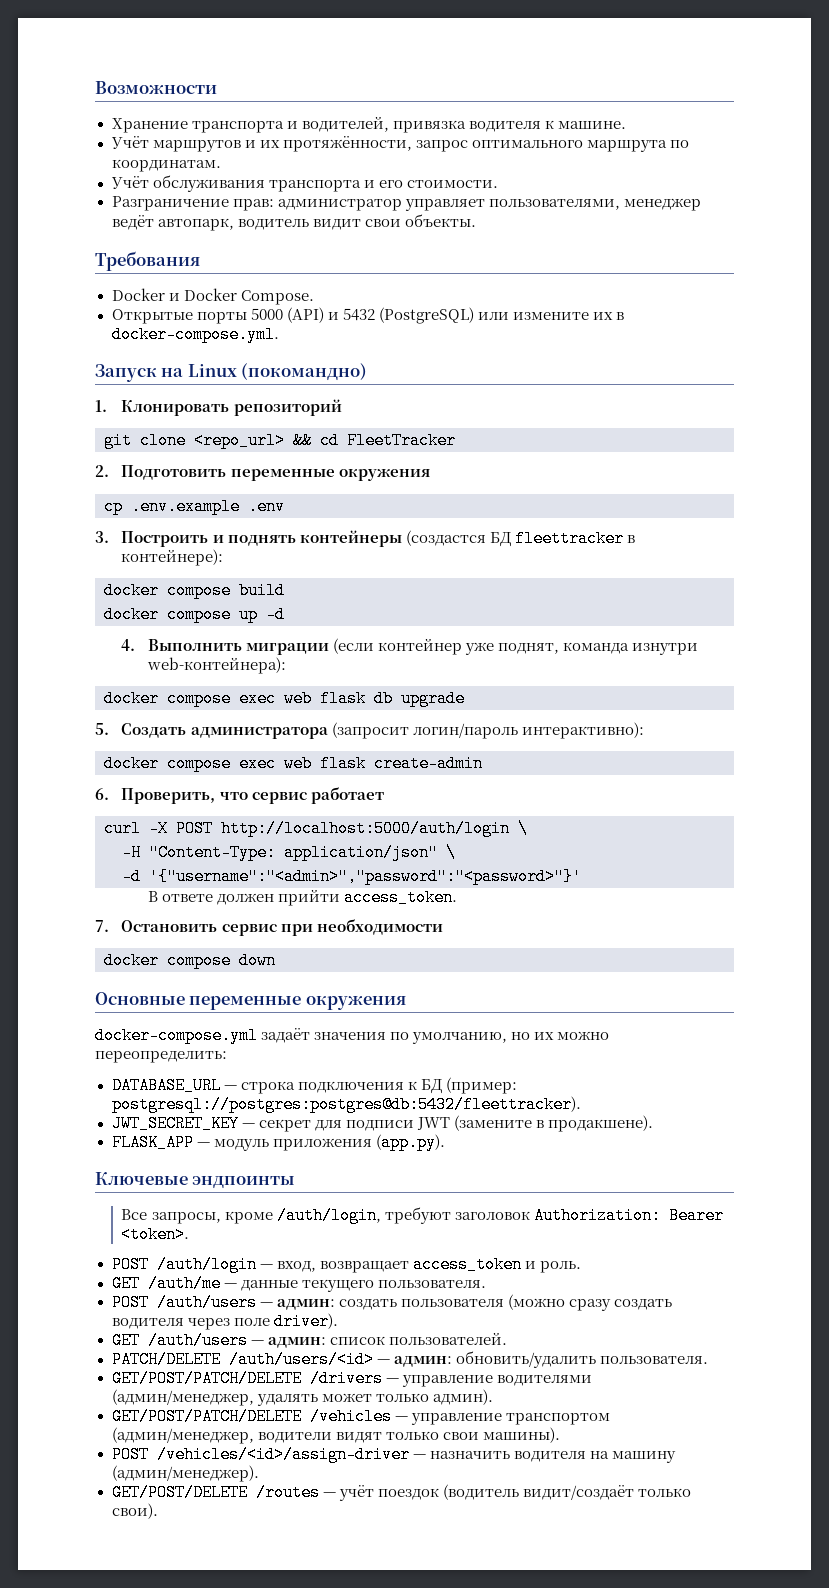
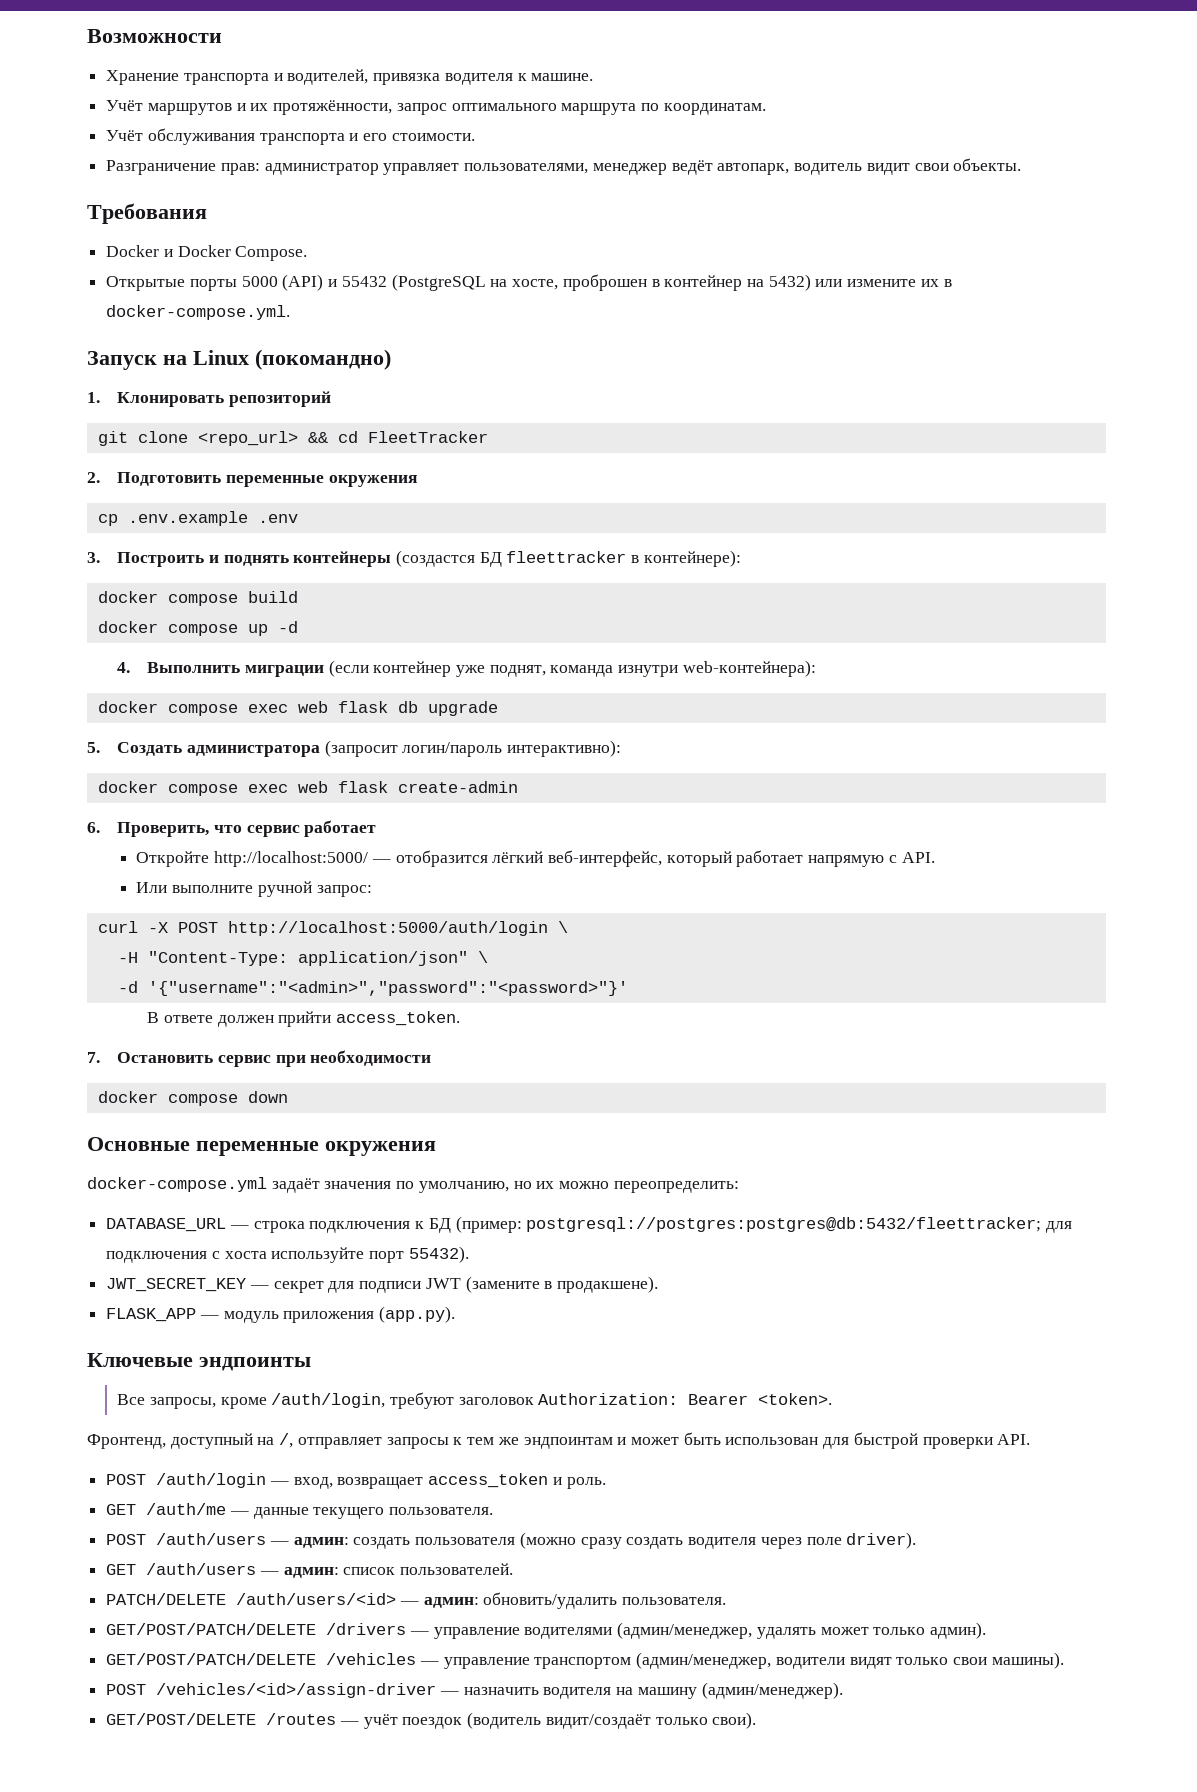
[342,307,474,324] 5432 (PostgreSQL) -> [341,274,811,291] 55432 (PostgreSQL на хосте, проброшен в контейнер на 5432)
(384, 795) none -> [136,850,935,867] [136,881,372,897] // Откройте http://localhost:5000/ — отобразится лёгкий веб-интерфейс, который работает напрямую с API. // Или выполните ручной запрос:
[111,1096,581,1113] postgresql://postgres:postgres@db:5432/fleettracker). -> [526,1217,1073,1233] [106,1246,469,1263] postgresql://postgres:postgres@db:5432/fleettracker; для подключения с хоста используйте порт 55432).
(190, 1234) none -> [87,1432,1031,1449] // Фронтенд, доступный на /, отправляет запросы к тем же эндпоинтам и может быть использован для быстрой проверки API.

